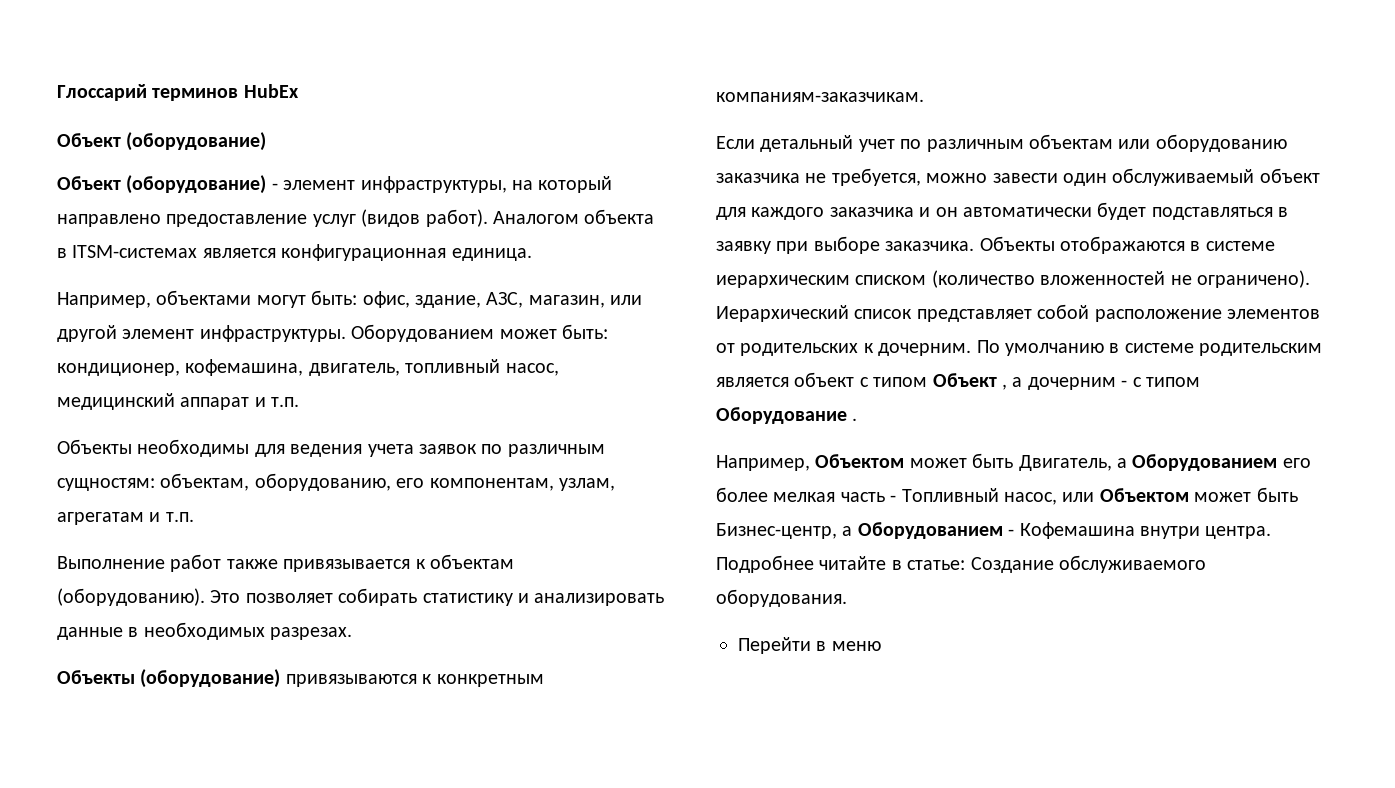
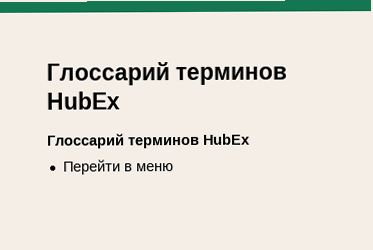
[57,84,299,101] [57,132,267,151] [57,175,613,194] [57,209,655,227] [57,244,532,261] [57,290,643,308] [57,324,608,342] [57,359,559,376] [57,393,300,410] [57,439,605,457] [57,473,615,491] [57,512,194,525] [57,554,514,572] [57,588,665,606] [57,622,353,640] [57,669,544,688] [716,92,924,102] [716,134,1287,152] [716,168,1320,186] [716,202,1289,220] [716,236,1275,254] [716,270,1310,288] [716,304,1320,322] [716,340,1323,356] [716,372,1200,390] [716,407,858,424] [716,453,1311,471] [716,487,1298,505] [716,522,1272,539] [716,555,1206,573] [716,589,847,607] Глоссарий терминов HubEx // Объект (оборудование) // Объект (оборудование) - элемент инфраструктуры, на который направлено предоставление услуг (видов работ). Аналогом объекта в ITSM-системах является конфигурационная единица. // Например, объектами могут быть: офис, здание, АЗС, магазин, или другой элемент инфраструктуры. Оборудованием может быть: кондиционер, кофемашина, двигатель, топливный насос, медицинский аппарат и т.п. // Объекты необходимы для ведения учета заявок по различным сущностям: объектам, оборудованию, его компонентам, узлам, агрегатам и т.п. // Выполнение работ также привязывается к объектам (оборудованию). Это позволяет собирать статистику и анализировать данные в необходимых разрезах. // Объекты (оборудование) привязываются к конкретным компаниям-заказчикам. // Если детальный учет по различным объектам или оборудованию заказчика не требуется, можно завести один обслуживаемый объект для каждого заказчика и он автоматически будет подставляться в заявку при выборе заказчика. Объекты отображаются в системе иерархическим списком (количество вложенностей не ограничено). Иерархический список представляет собой расположение элементов от родительских к дочерним. По умолчанию в системе родительским является объект с типом Объект , а дочерним - с типом Оборудование . // Например, Объектом может быть Двигатель, а Оборудованием его более мелкая часть - Топливный насос, или Объектом может быть Бизнес-центр, а Оборудованием - Кофемашина внутри центра. Подробнее читайте в статье: Создание обслуживаемого оборудования. -> [46,62,288,86] [46,91,120,110] [47,133,250,149] Глоссарий терминов HubEx // Глоссарий терминов HubEx

